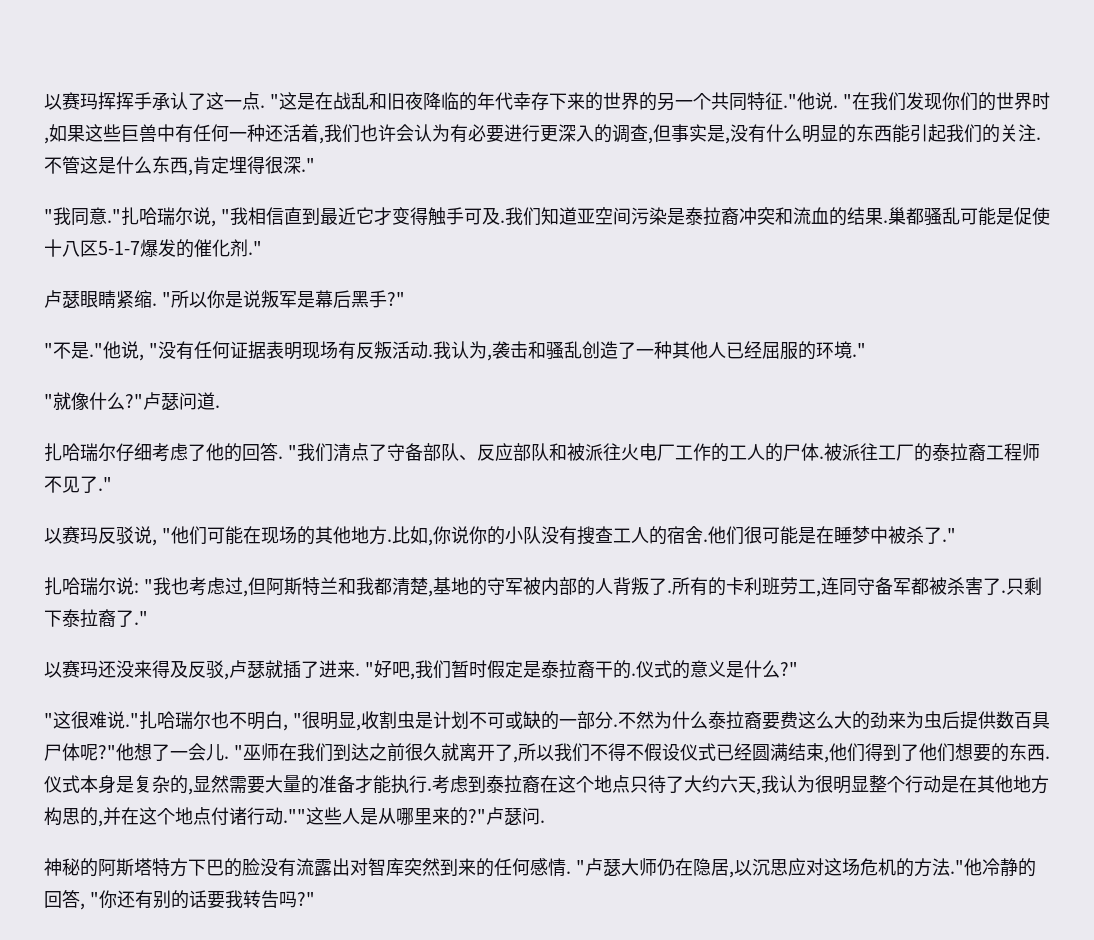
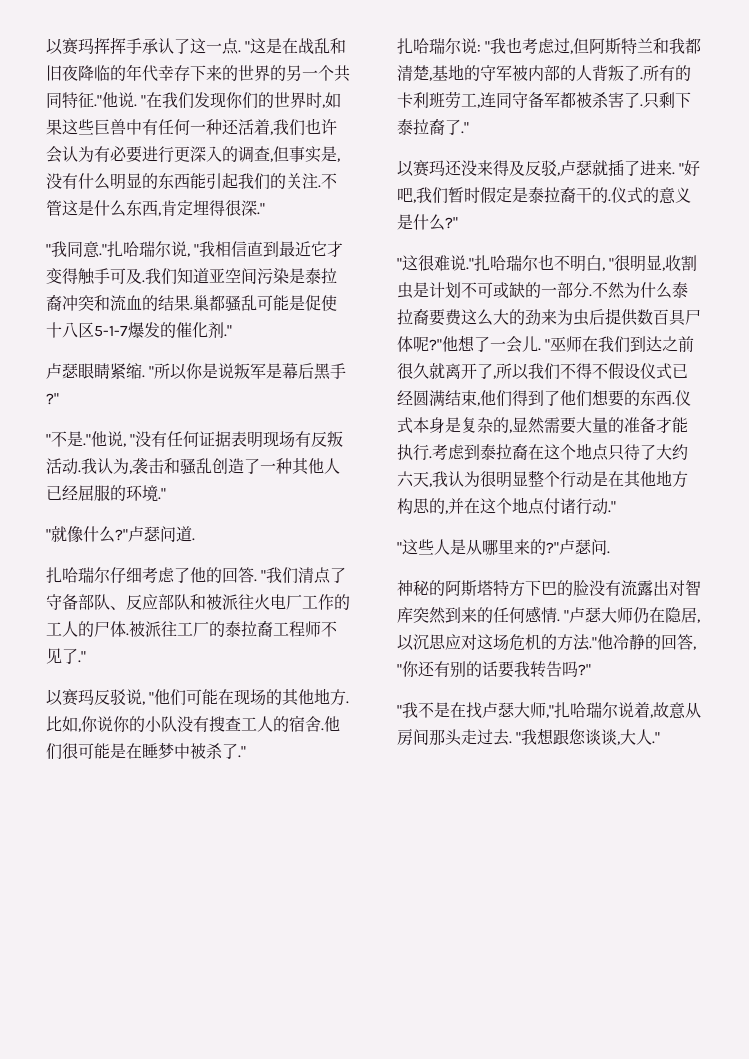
[283,809,306,823] ."" -> [608,501,616,513] [397,542,402,553] ." // "
(315, 899) none -> [397,702,701,719] [397,728,661,746] // "我不是在找卢瑟大师,"扎哈瑞尔说着,故意从房间那头走过去. "我想跟您谈谈,大人."

